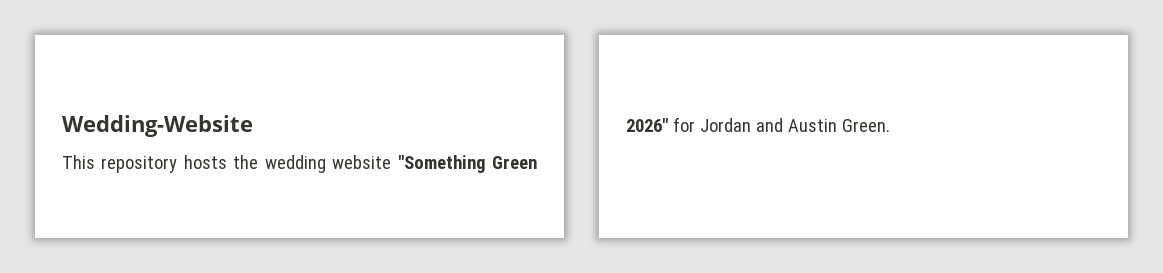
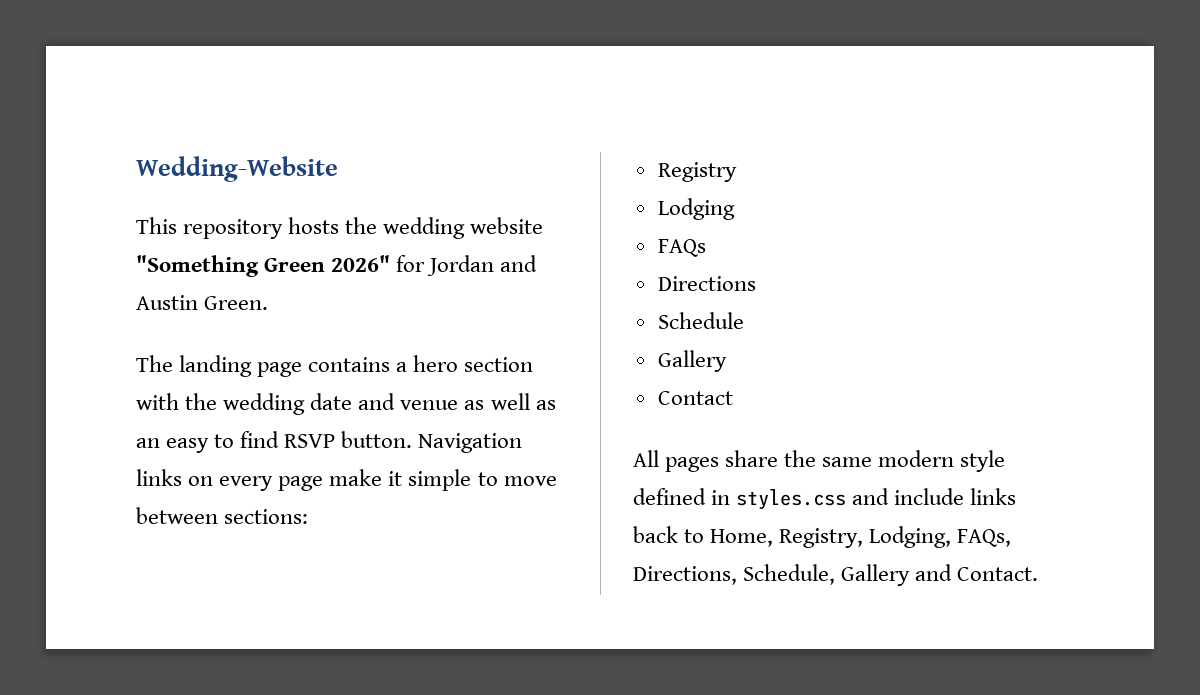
(890, 125) none -> [136,355,534,377] [136,393,556,415] [136,431,523,453] [136,469,557,491] [136,507,309,524] [657,162,737,182] [657,198,735,220] [657,239,706,257] [657,276,756,291] [657,312,744,329] [657,350,727,372] [657,391,733,405] [633,450,1006,472] [633,488,1017,510] [633,526,1012,548] [633,564,1039,586] // The landing page contains a hero section with the wedding date and venue as well as an easy to find RSVP button. Navigation links on every page make it simple to move between sections: // Registry // Lodging // FAQs // Directions // Schedule // Gallery // Contact // All pages share the same modern style defined in styles.css and include links back to Home, Registry, Lodging, FAQs, Directions, Schedule, Gallery and Contact.

